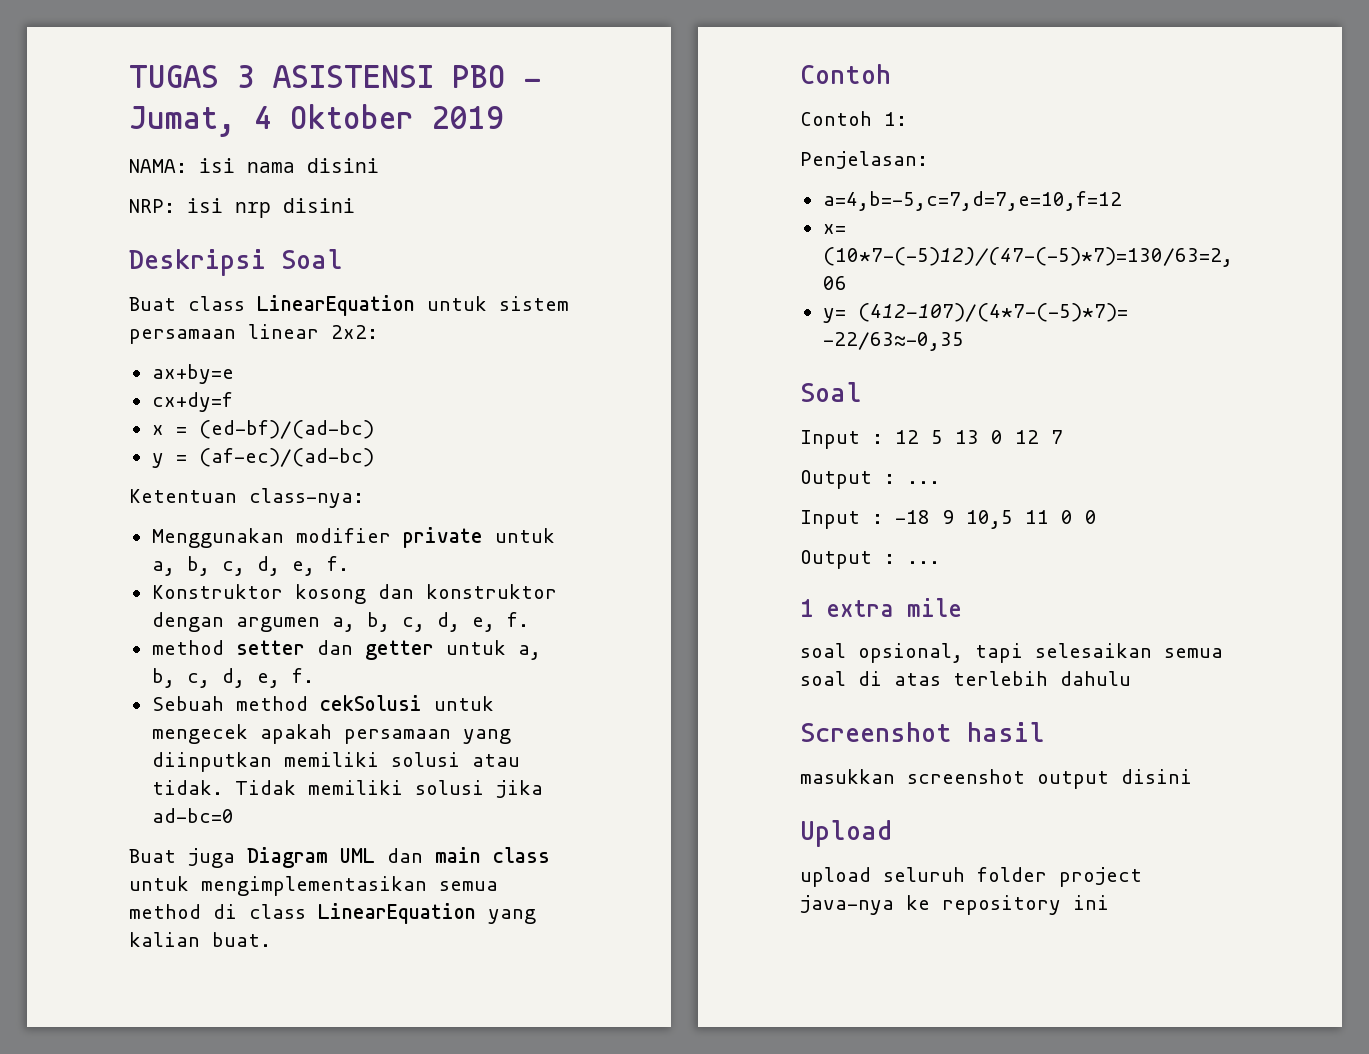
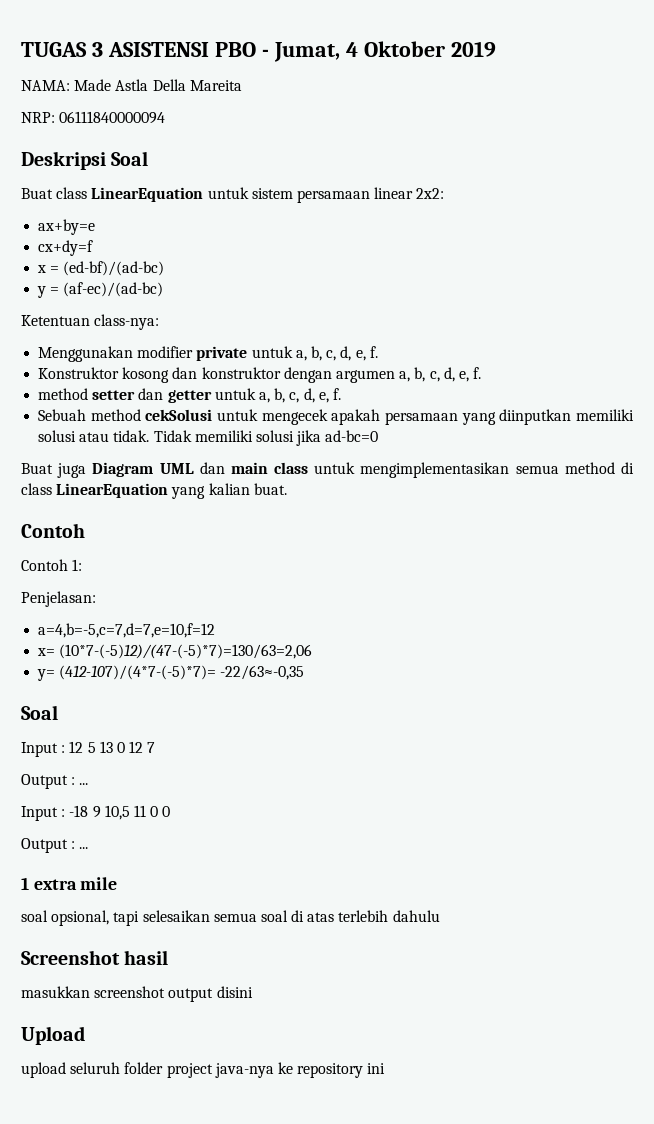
[199,158,379,173] [129,198,355,218] isi nama disini // NRP: isi nrp disini -> [74,79,242,91] [21,111,166,124] Made Astla Della Mareita // NRP: 06111840000094

